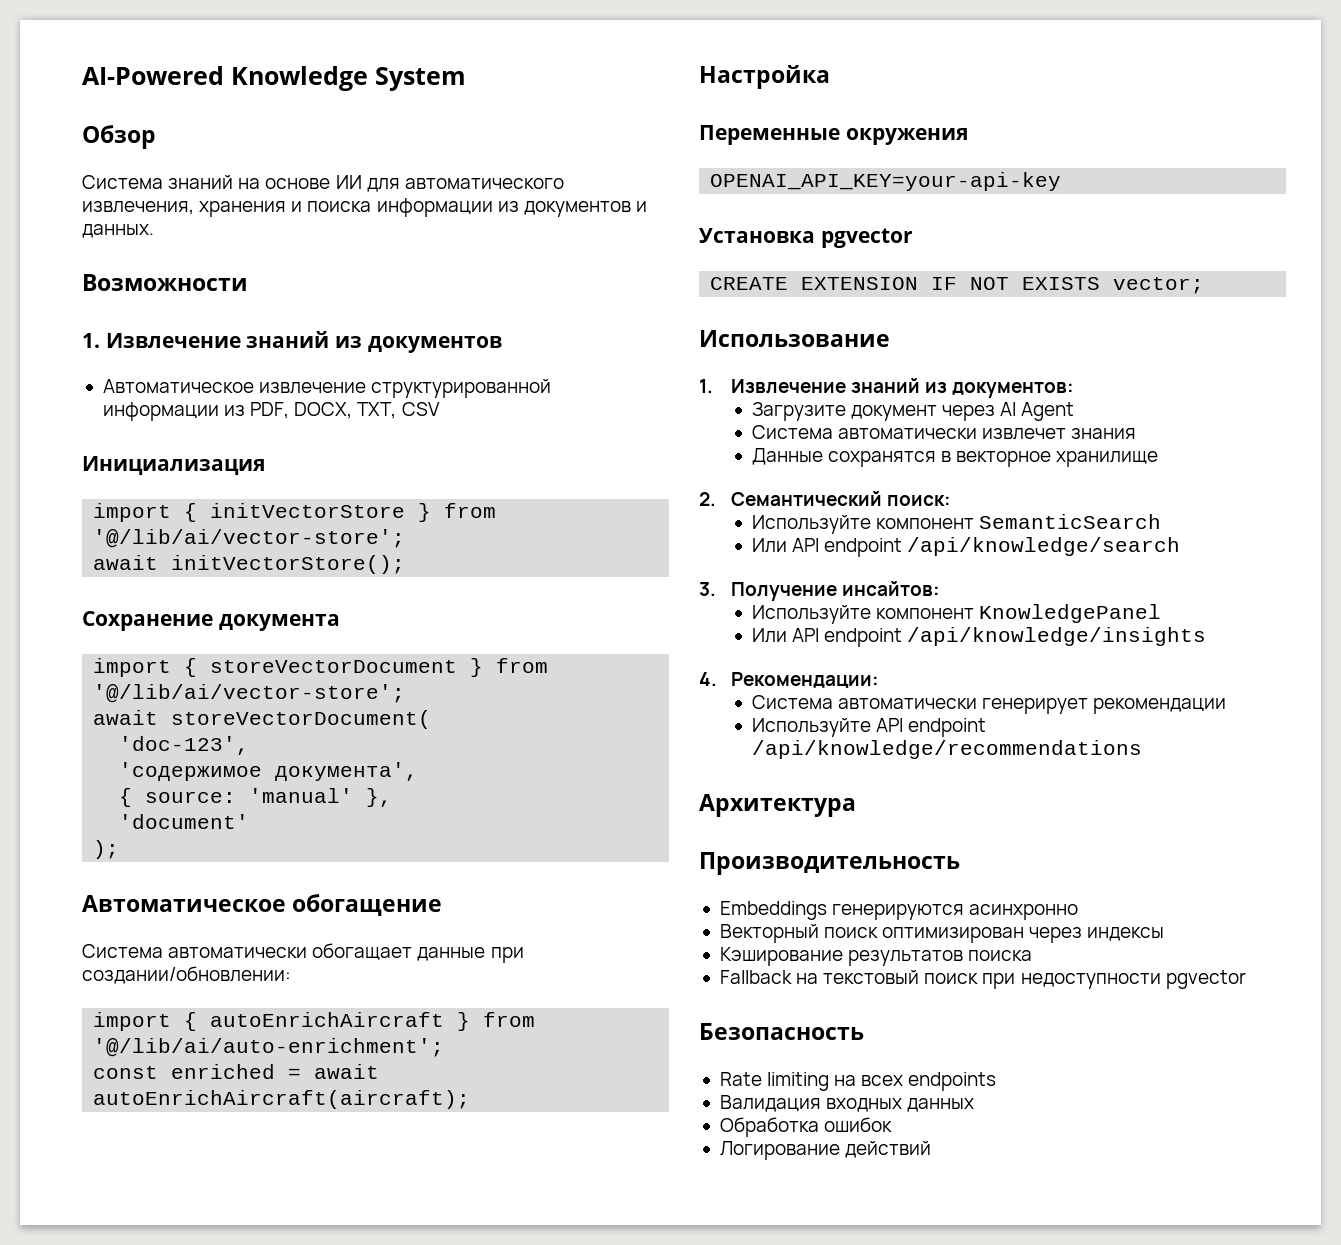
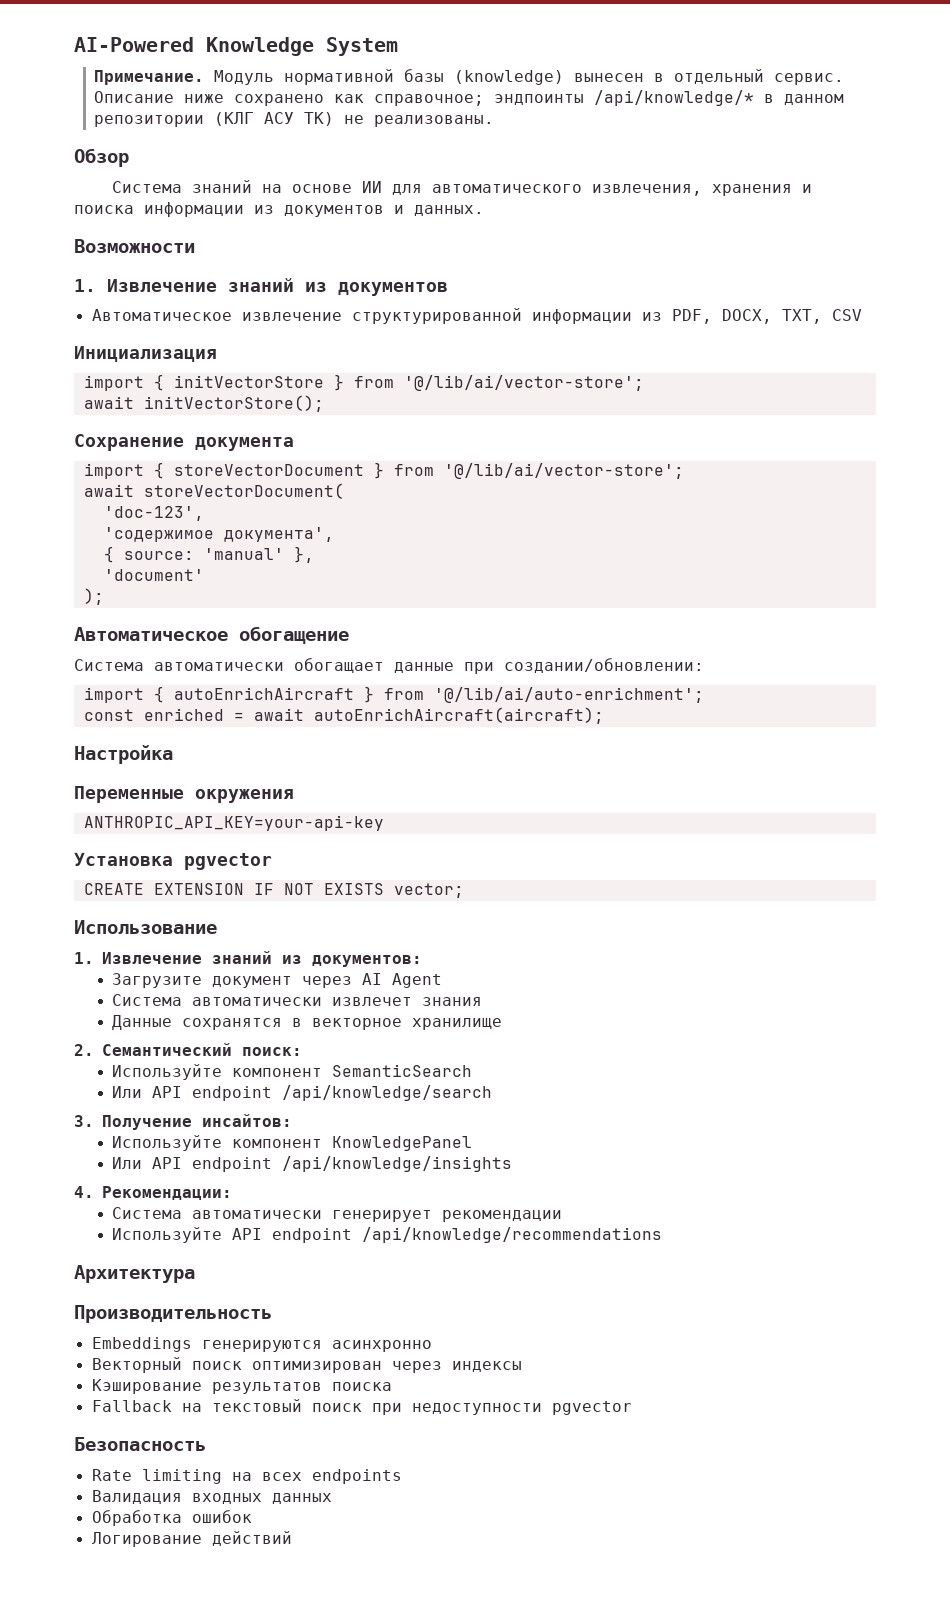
(466, 79) none -> [94,69,845,85] [94,90,845,106] [94,112,495,127] // Примечание. Модуль нормативной базы (knowledge) вынесен в отдельный сервис. Описание ниже сохранено как справочное; эндпоинты /api/knowledge/* в данном репозитории (КЛГ АСУ ТК) не реализованы.
[710,172,1062,191] OPENAI_API_KEY=your-api-key -> [83,815,384,831] ANTHROPIC_API_KEY=your-api-key

